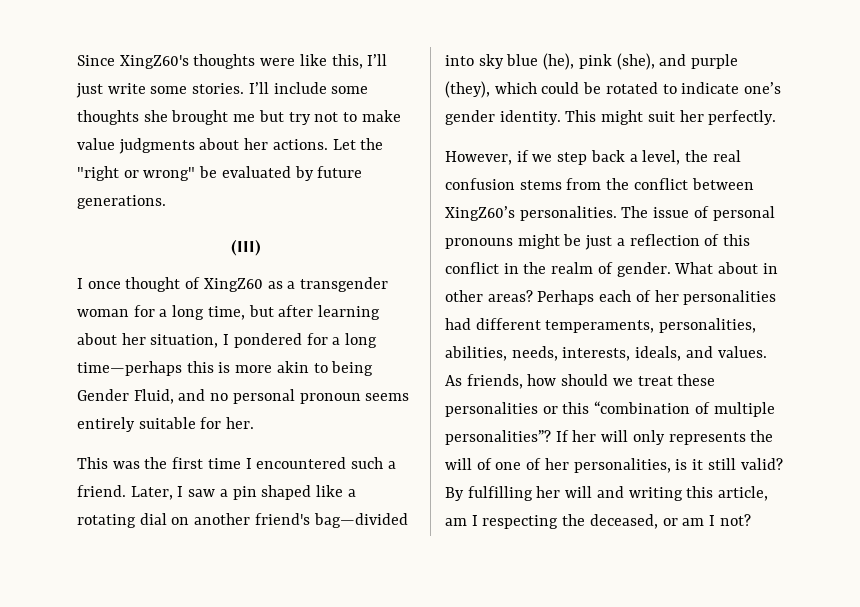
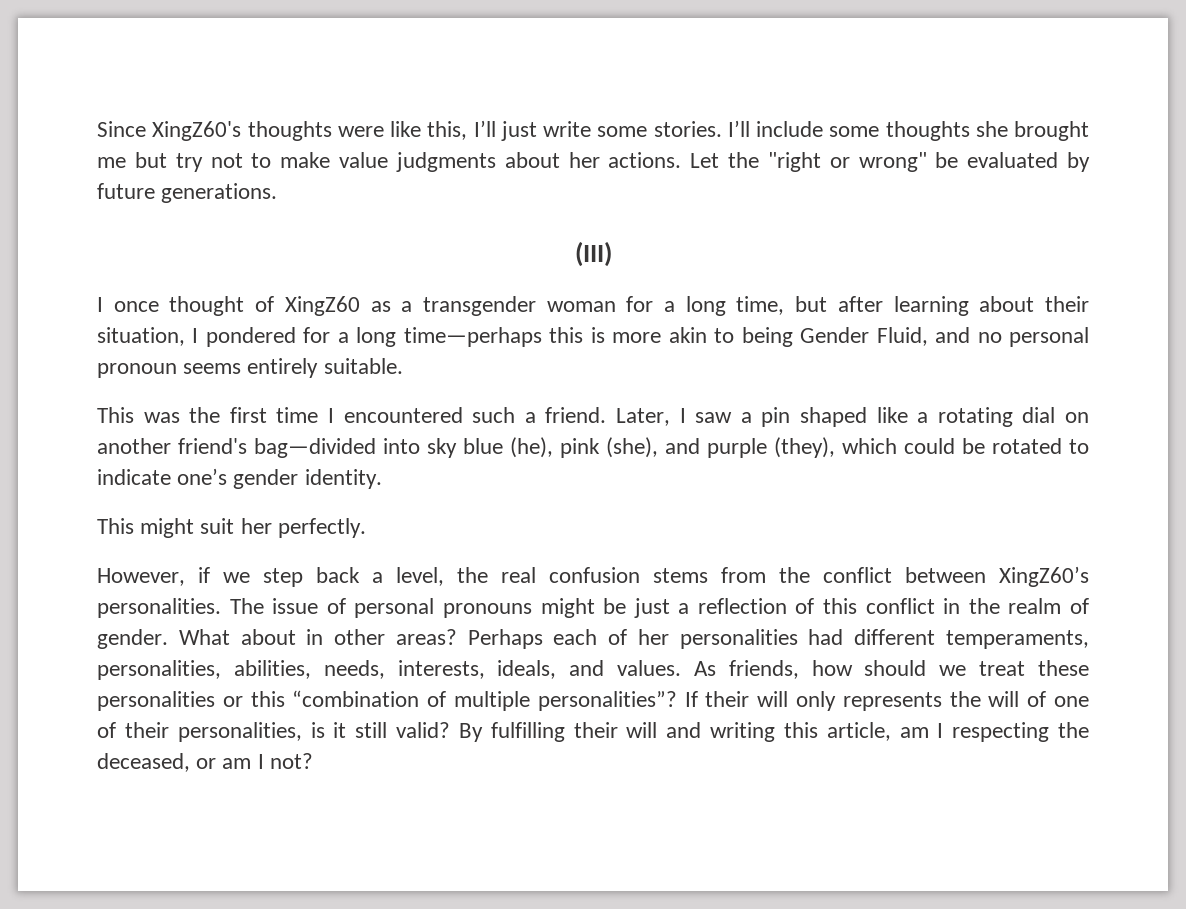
[121,333,146,345] her -> [1045,296,1090,312] their
[138,417,255,429] suitable for her. -> [323,358,403,374] suitable.
(561, 117) none -> (382, 479) //
[572,430,597,442] her -> [705,691,750,707] their
[544,458,569,470] her -> [124,722,169,738] their
[536,486,561,498] her -> [573,722,618,738] their

